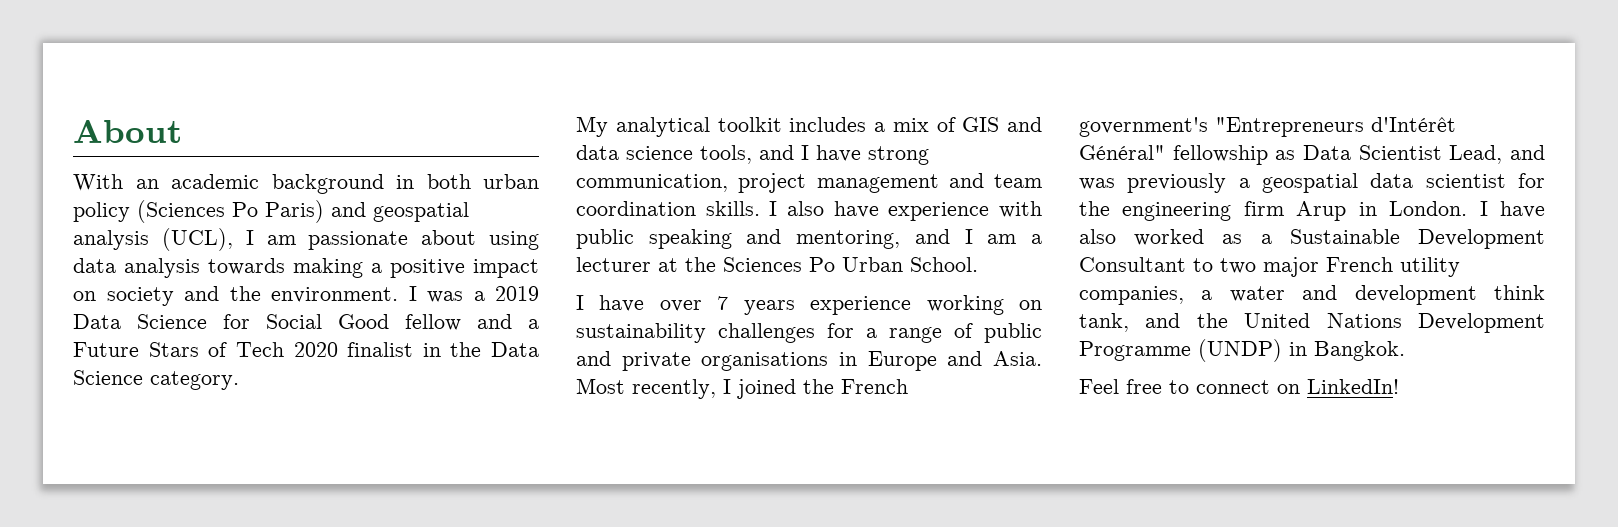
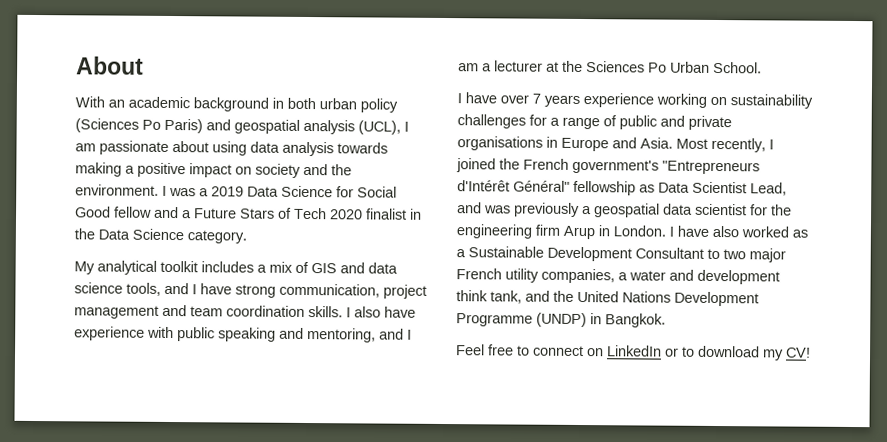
[1307,379,1399,394] LinkedIn! -> [607,345,811,361] LinkedIn or to download my CV!

